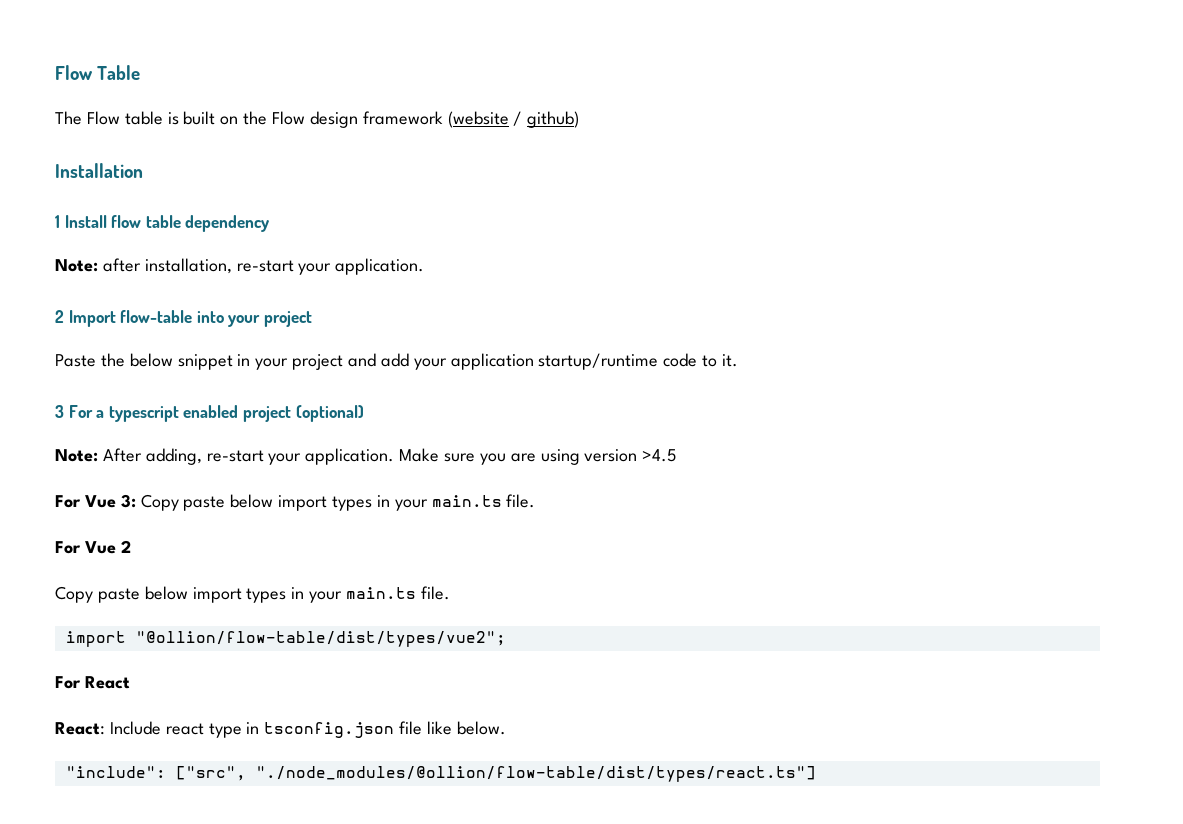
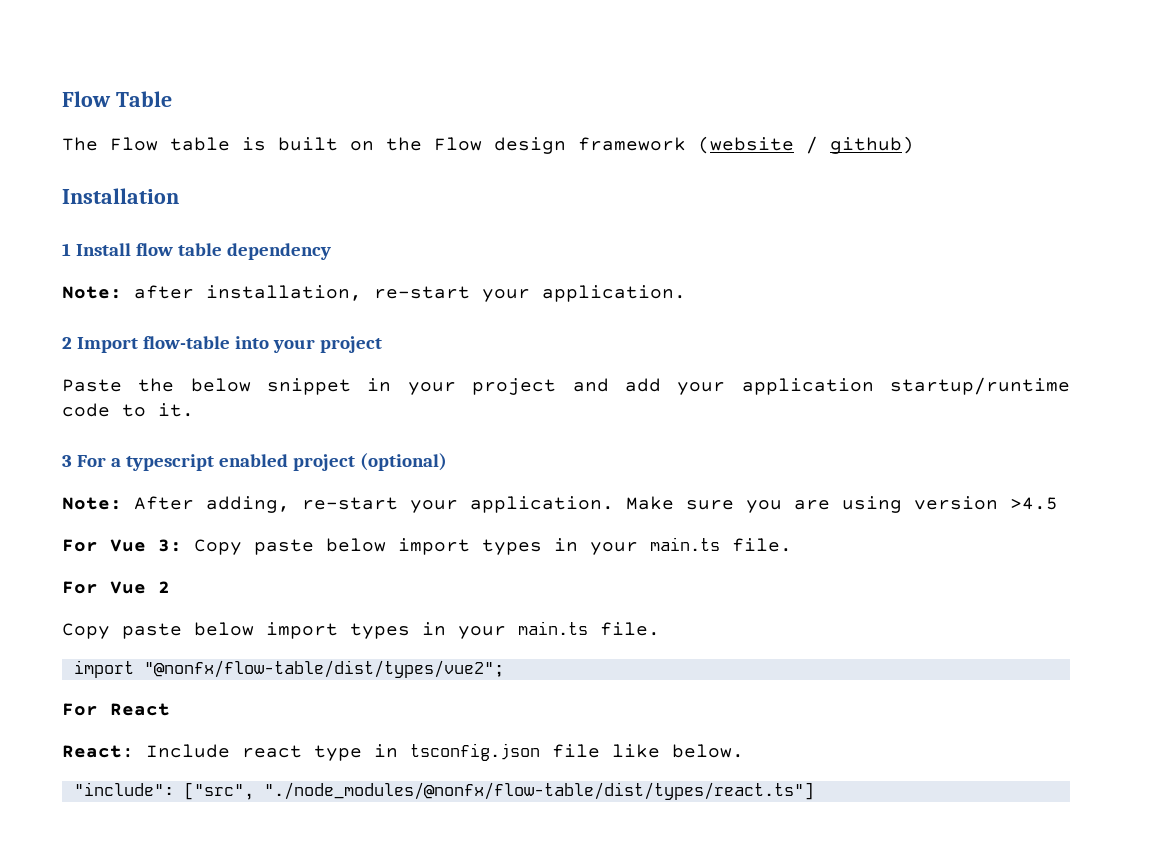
[135,631,506,647] "@ollion/flow-table/dist/types/vue2"; -> [143,660,504,678] "@nonfx/flow-table/dist/types/vue2";
[255,766,816,782] "./node_modules/@ollion/flow-table/dist/types/react.ts"] -> [263,782,814,800] "./node_modules/@nonfx/flow-table/dist/types/react.ts"]

